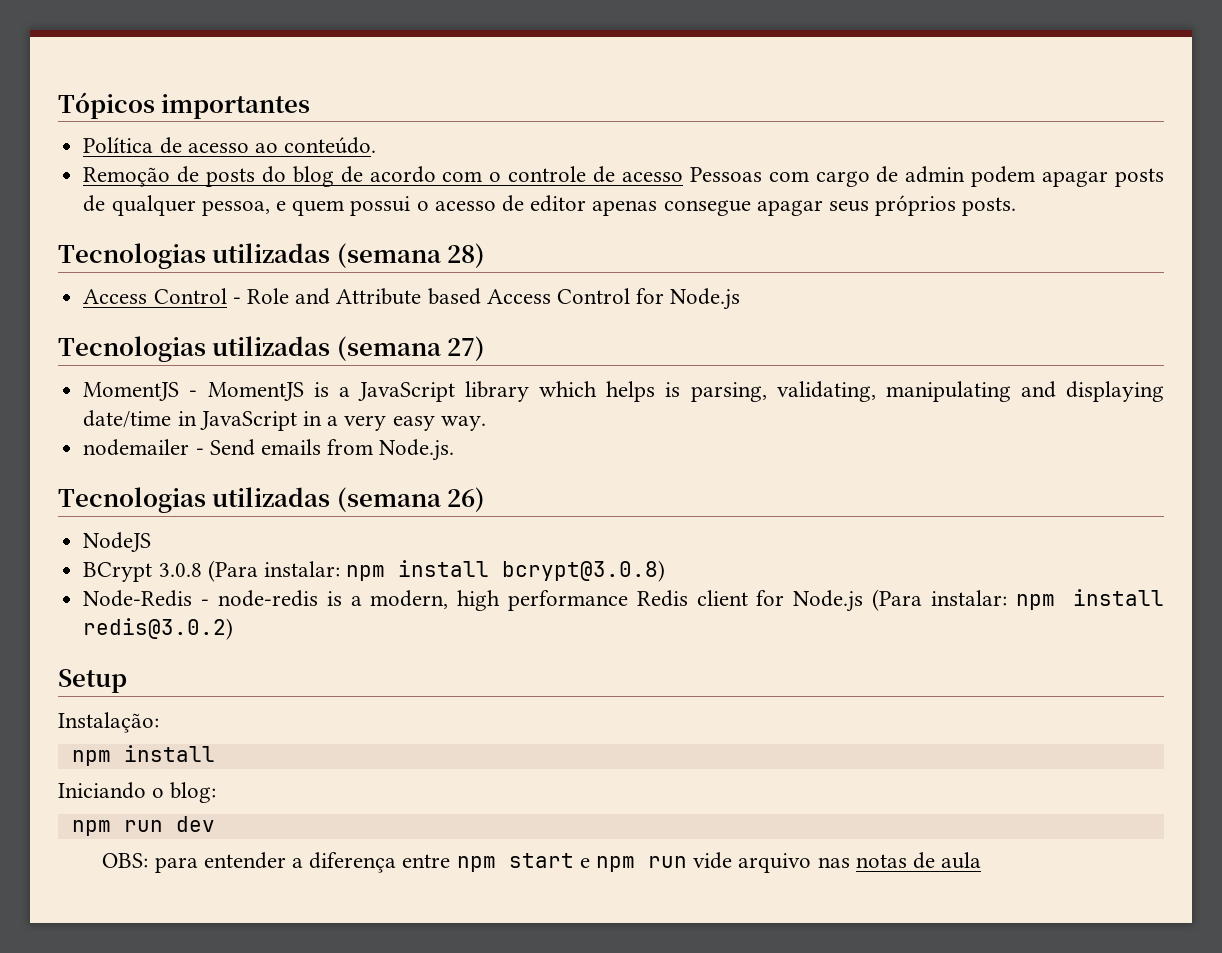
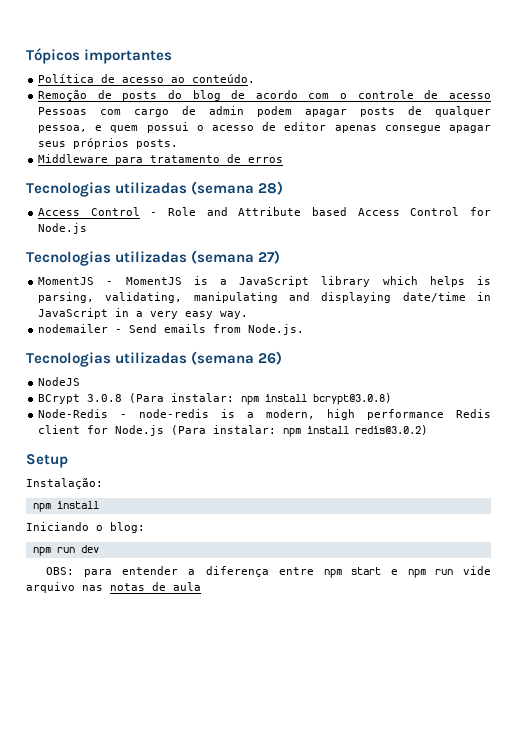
(1017, 206) none -> [38,154,284,165] // Middleware para tratamento de erros

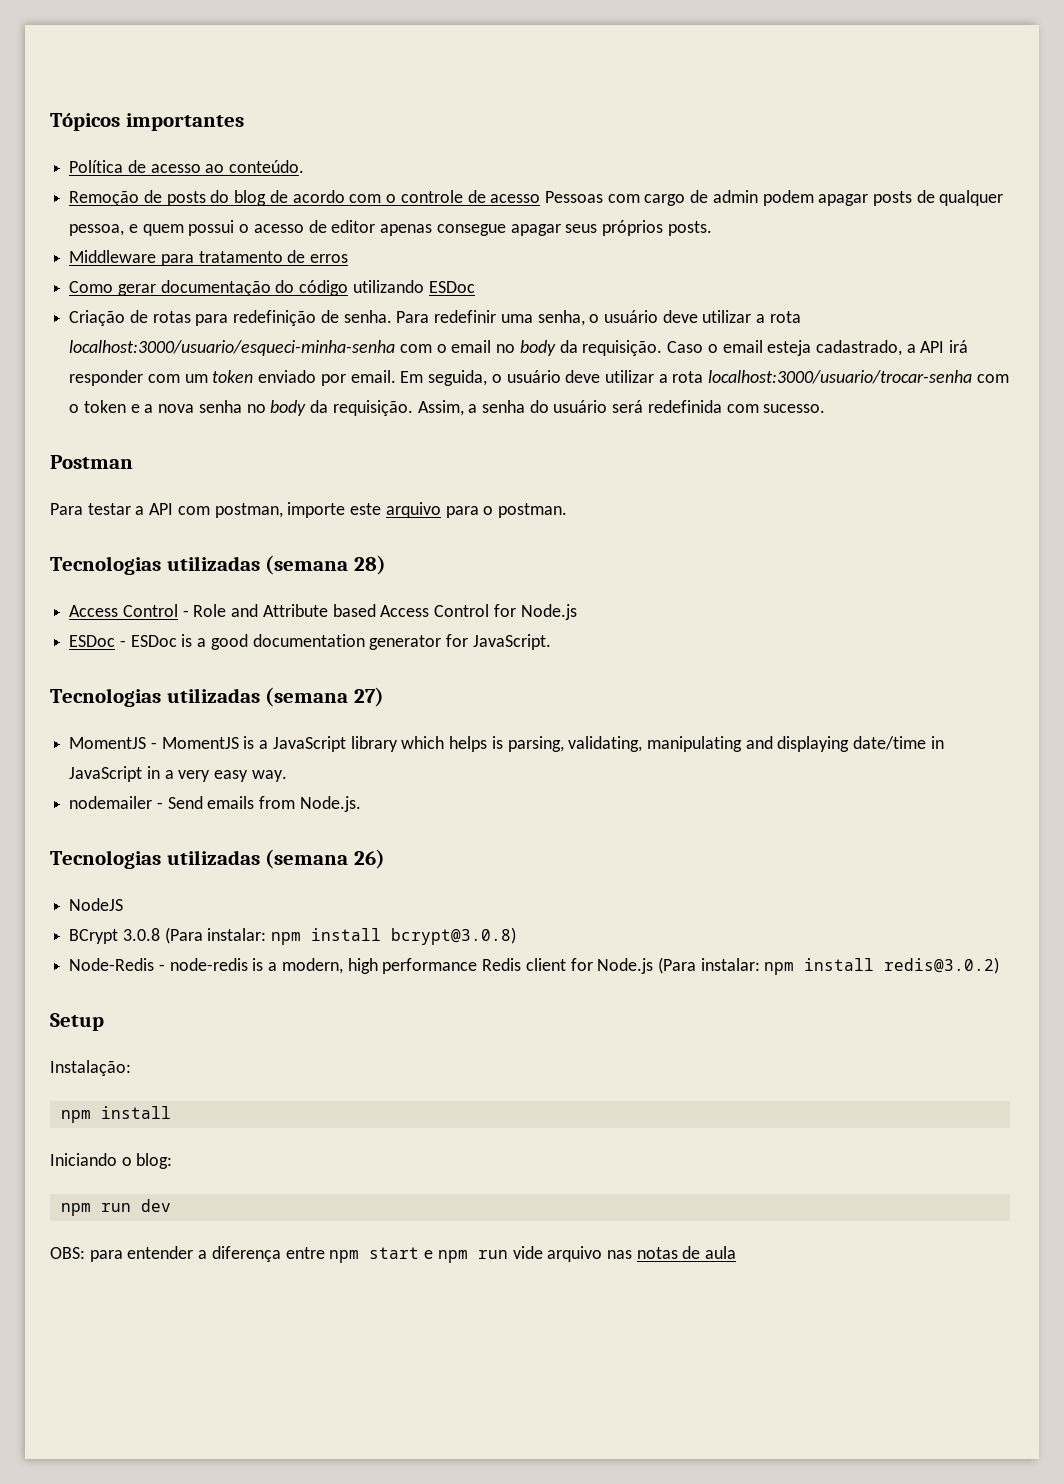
(284, 160) none -> [69,280,475,296] [69,310,801,326] [69,340,969,356] [69,370,1009,386] [69,400,826,416] [50,455,133,469] [50,502,567,518] // Como gerar documentação do código utilizando ESDoc // Criação de rotas para redefinição de senha. Para redefinir uma senha, o usuário deve utilizar a rota localhost:3000/usuario/esqueci-minha-senha com o email no body da requisição. Caso o email esteja cadastrado, a API irá responder com um token enviado por email. Em seguida, o usuário deve utilizar a rota localhost:3000/usuario/trocar-senha com o token e a nova senha no body da requisição. Assim, a senha do usuário será redefinida com sucesso. // Postman // Para testar a API com postman, importe este arquivo para o postman.
(88, 228) none -> [69,634,551,650] // ESDoc - ESDoc is a good documentation generator for JavaScript.

